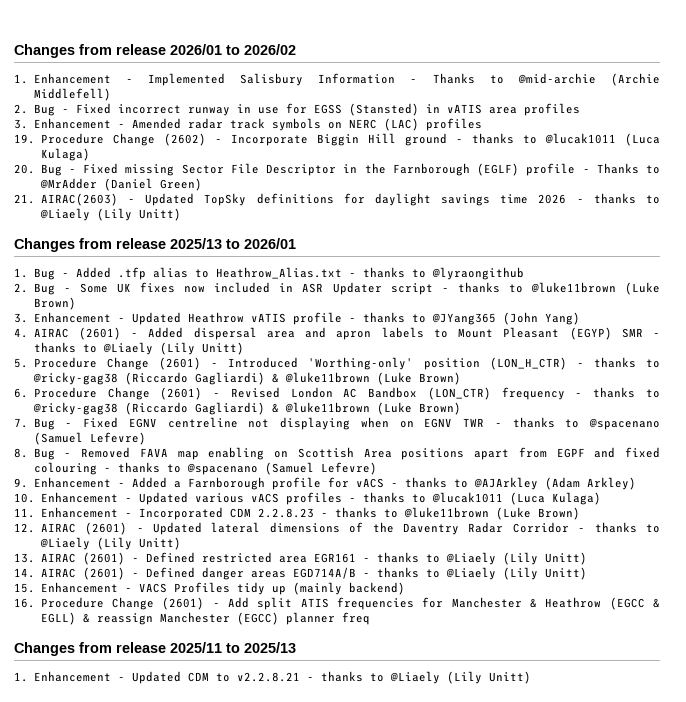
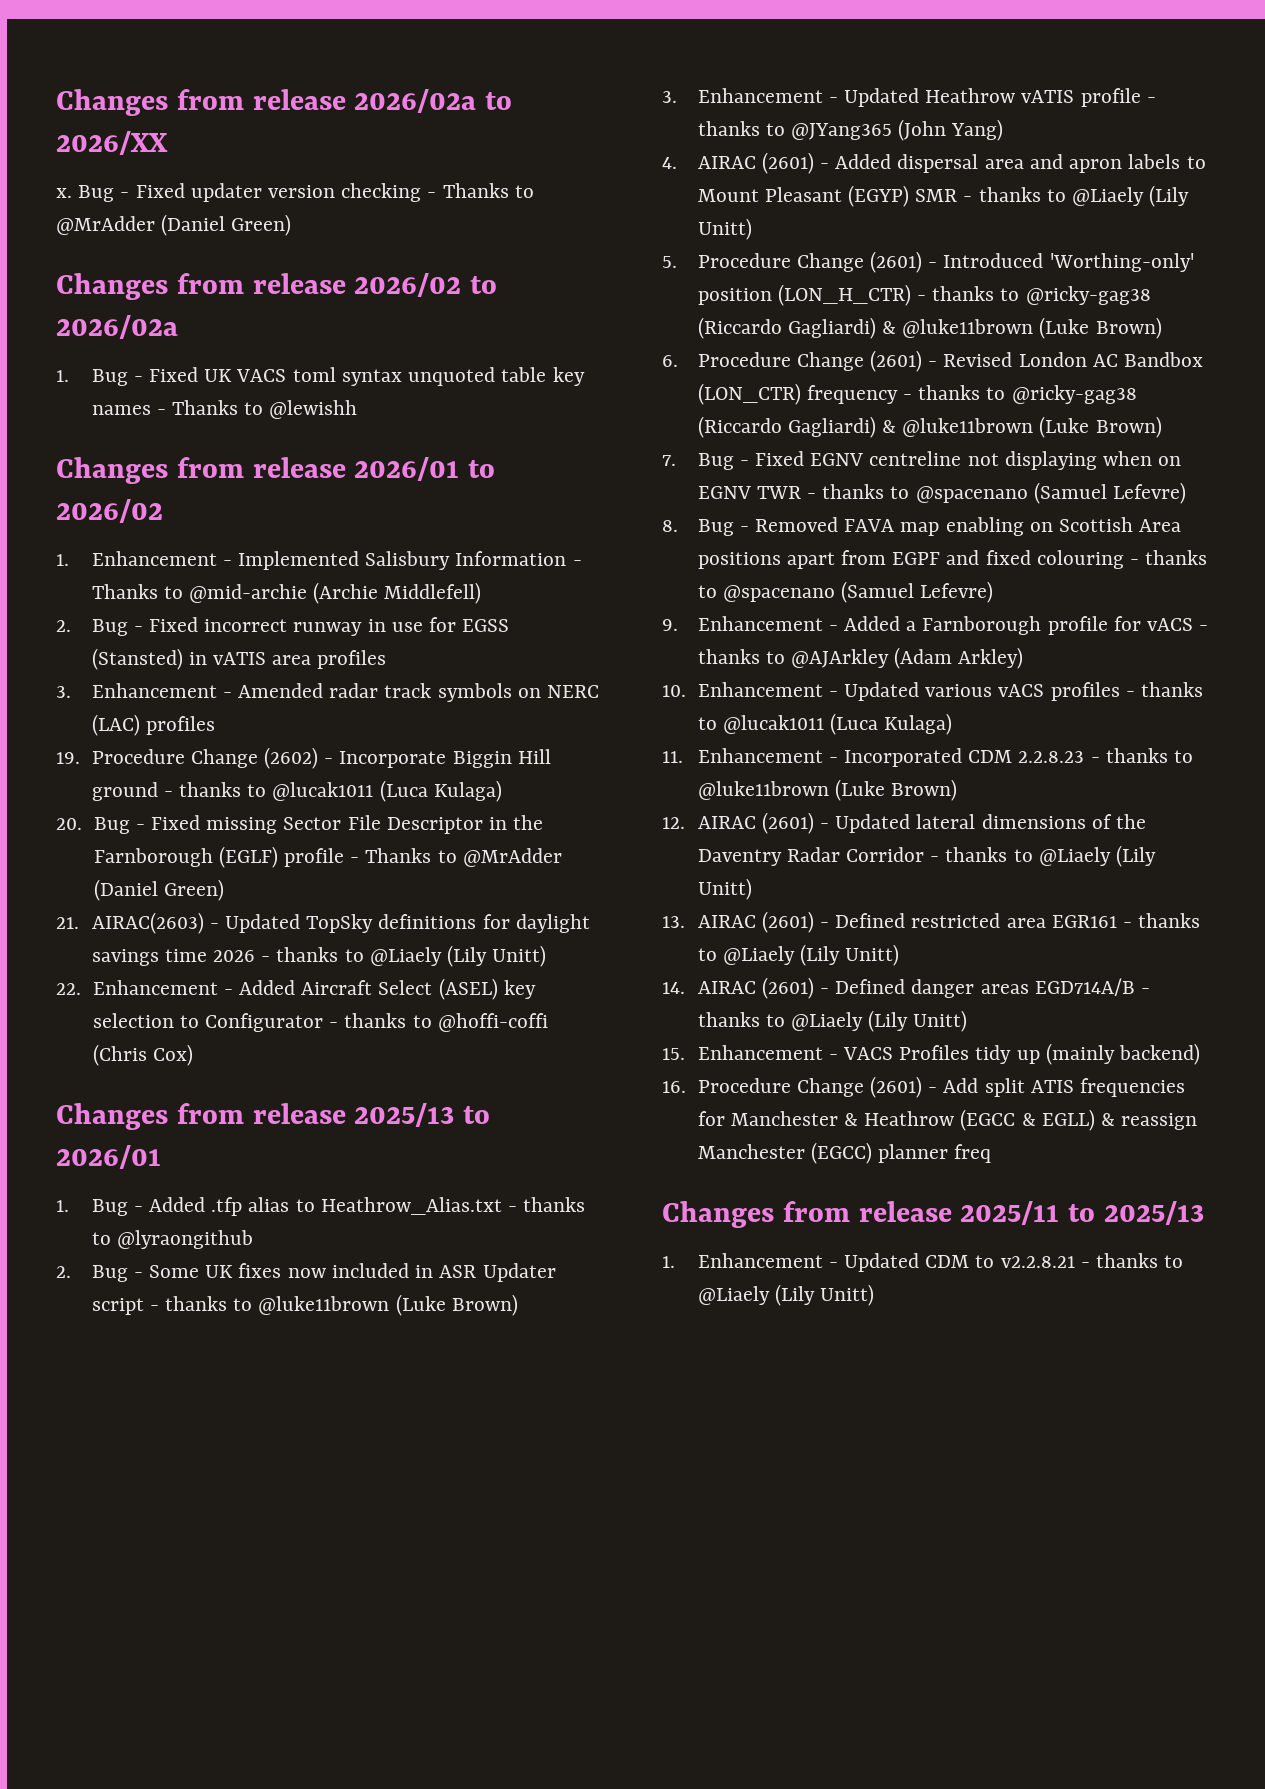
[14,44,166,58] Changes from release -> [56,89,513,116] [56,131,168,155] [56,183,534,202] [56,214,292,236] [56,273,498,300] [56,315,178,339] [56,367,585,386] [91,400,358,419] [56,457,346,484] Changes from release 2026/02a to 2026/XX // x. Bug - Fixed updater version checking - Thanks to @MrAdder (Daniel Green) // Changes from release 2026/02 to 2026/02a // 1. Bug - Fixed UK VACS toml syntax unquoted table key names - Thanks to @lewishh // Changes from release
(181, 214) none -> [56,978,536,1000] [92,1013,548,1032] [92,1044,193,1066] // 22. Enhancement - Added Aircraft Select (ASEL) key selection to Configurator - thanks to @hoffi-coffi (Chris Cox)

